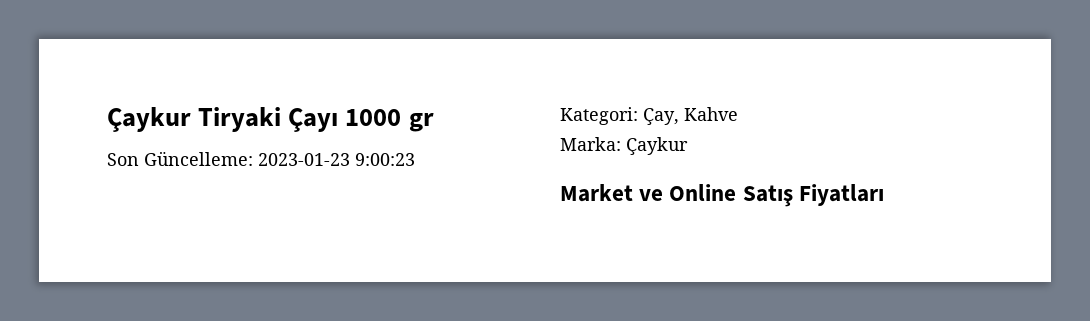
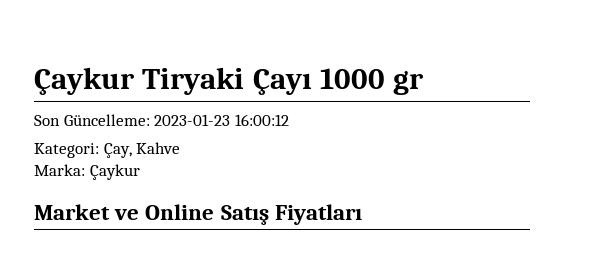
[355,153,415,166] 9:00:23 -> [234,114,289,126] 16:00:12

